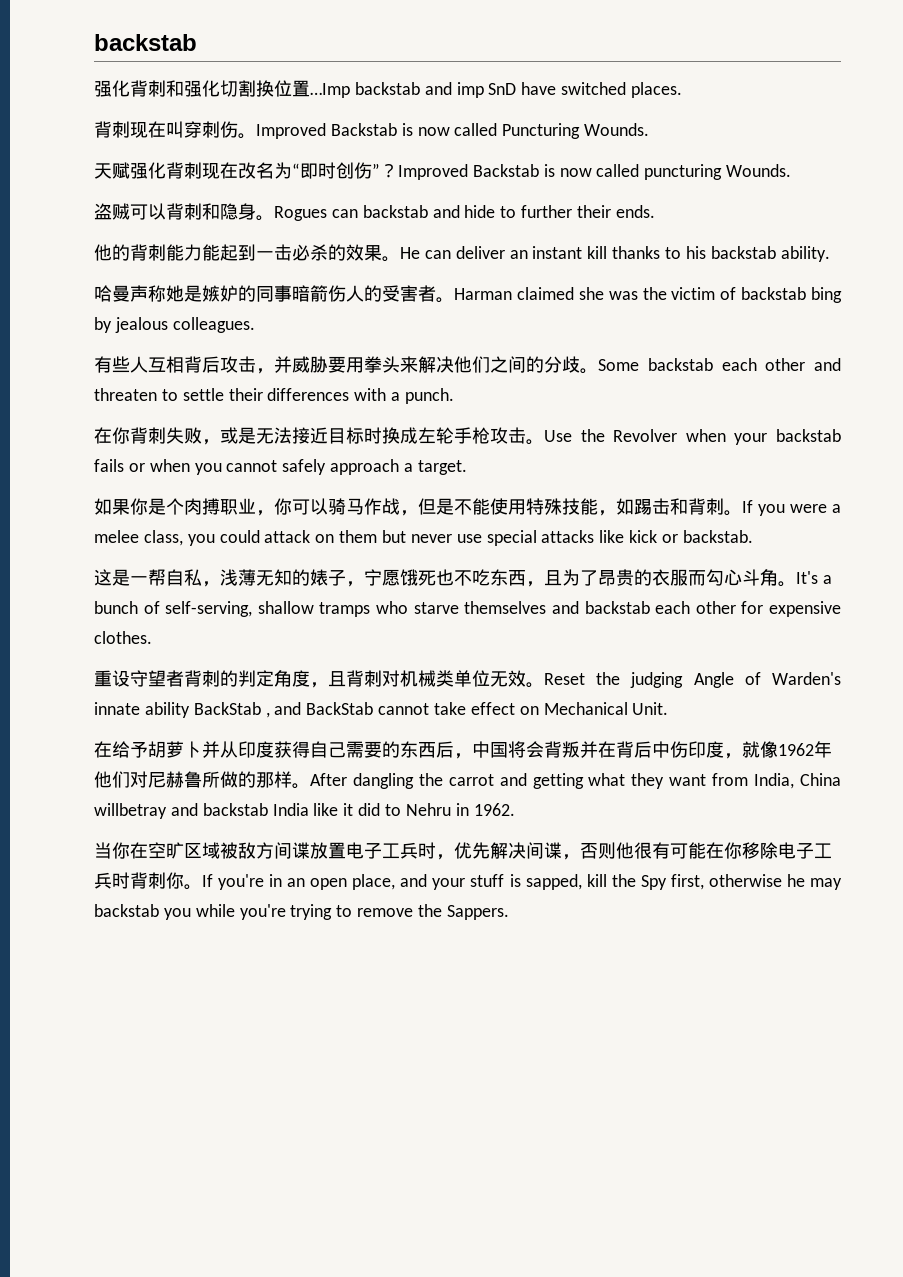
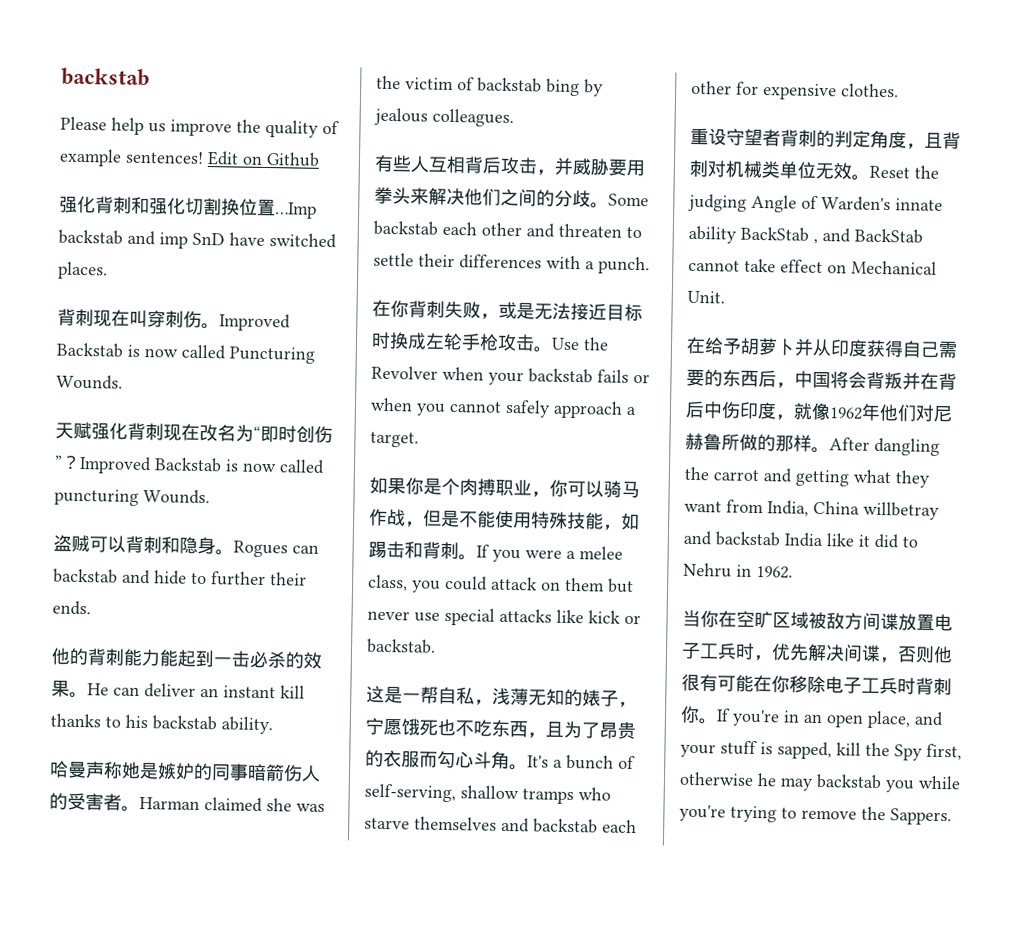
[94,34,197,51] backstab -> [61,67,150,87] [60,116,340,138] [59,148,320,167] backstab // Please help us improve the quality of example sentences! Edit on Github

